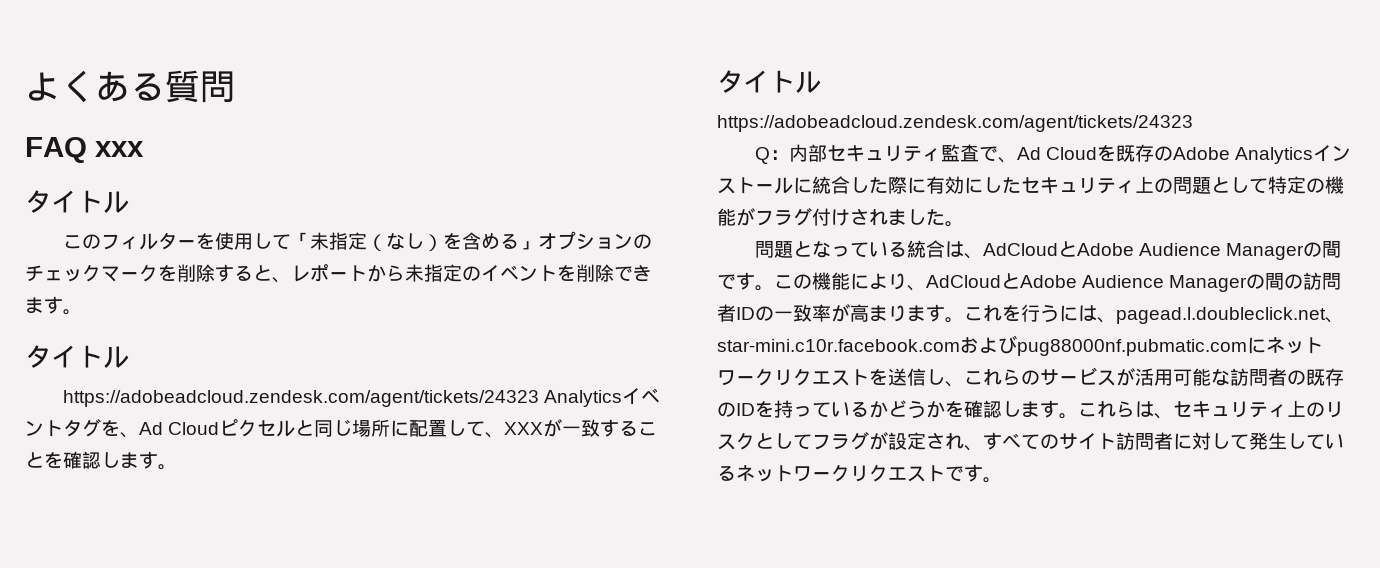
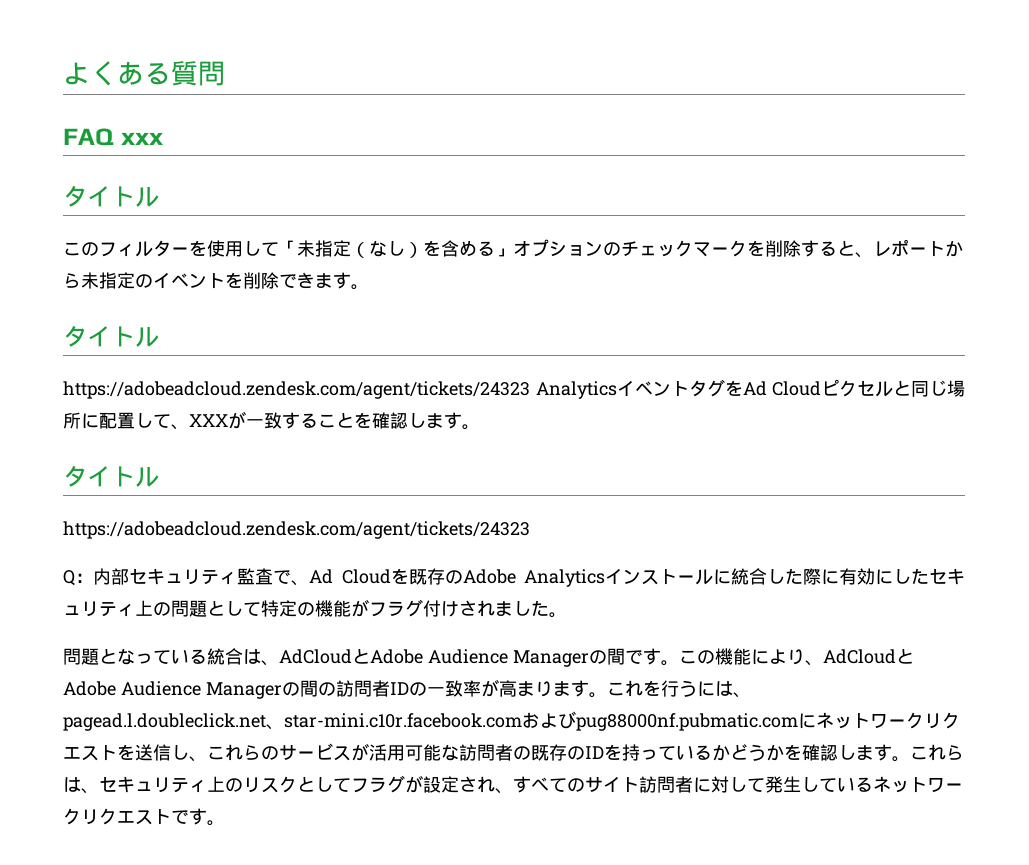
[120,432,139,438] 、 -> (743, 388) none

